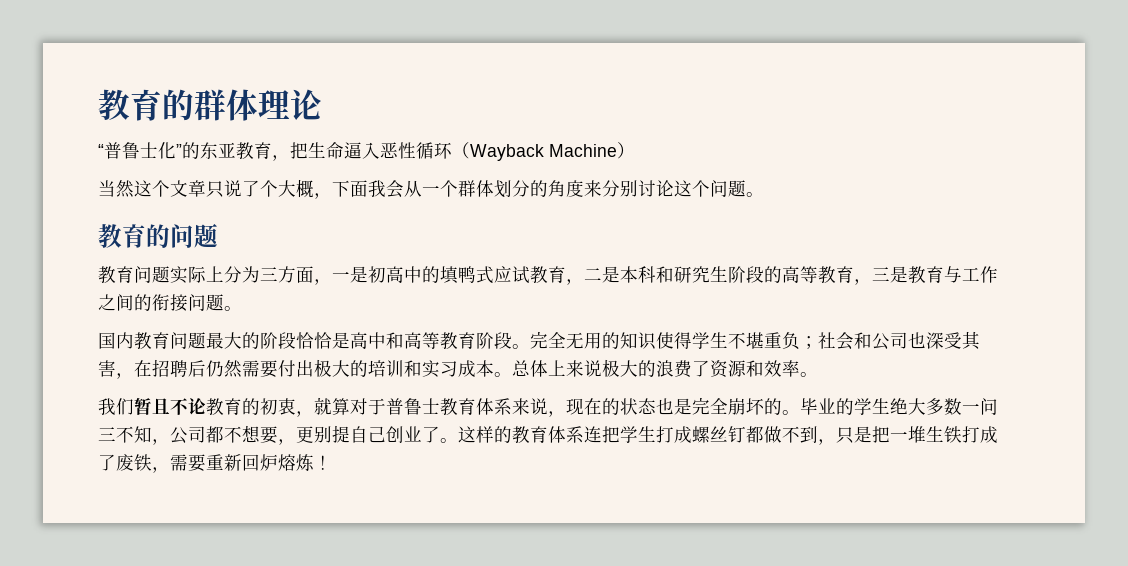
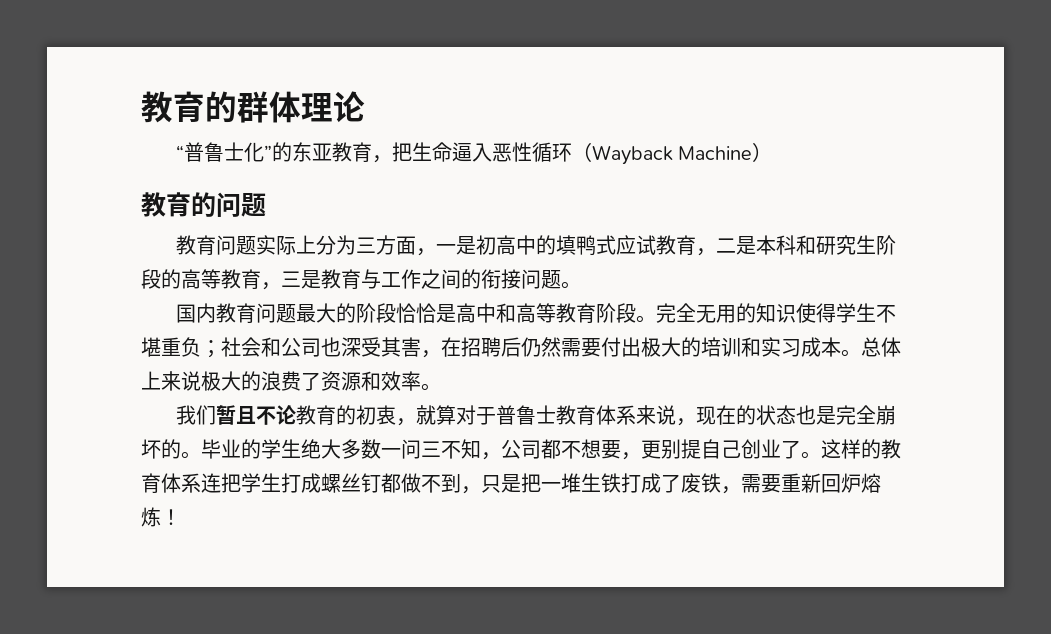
[98,179,764,199] // 当然这个文章只说了个大概，下面我会从一个群体划分的角度来分别讨论这个问题。 -> (773, 152) none

